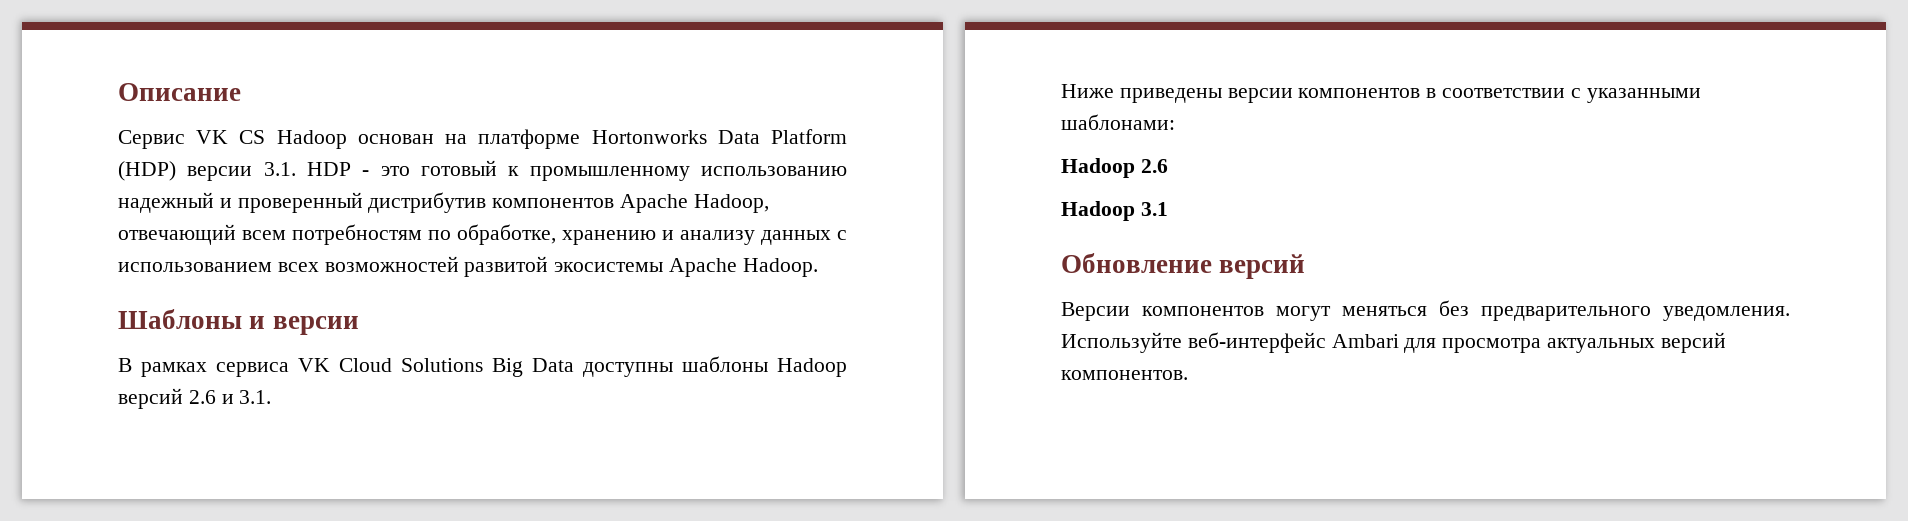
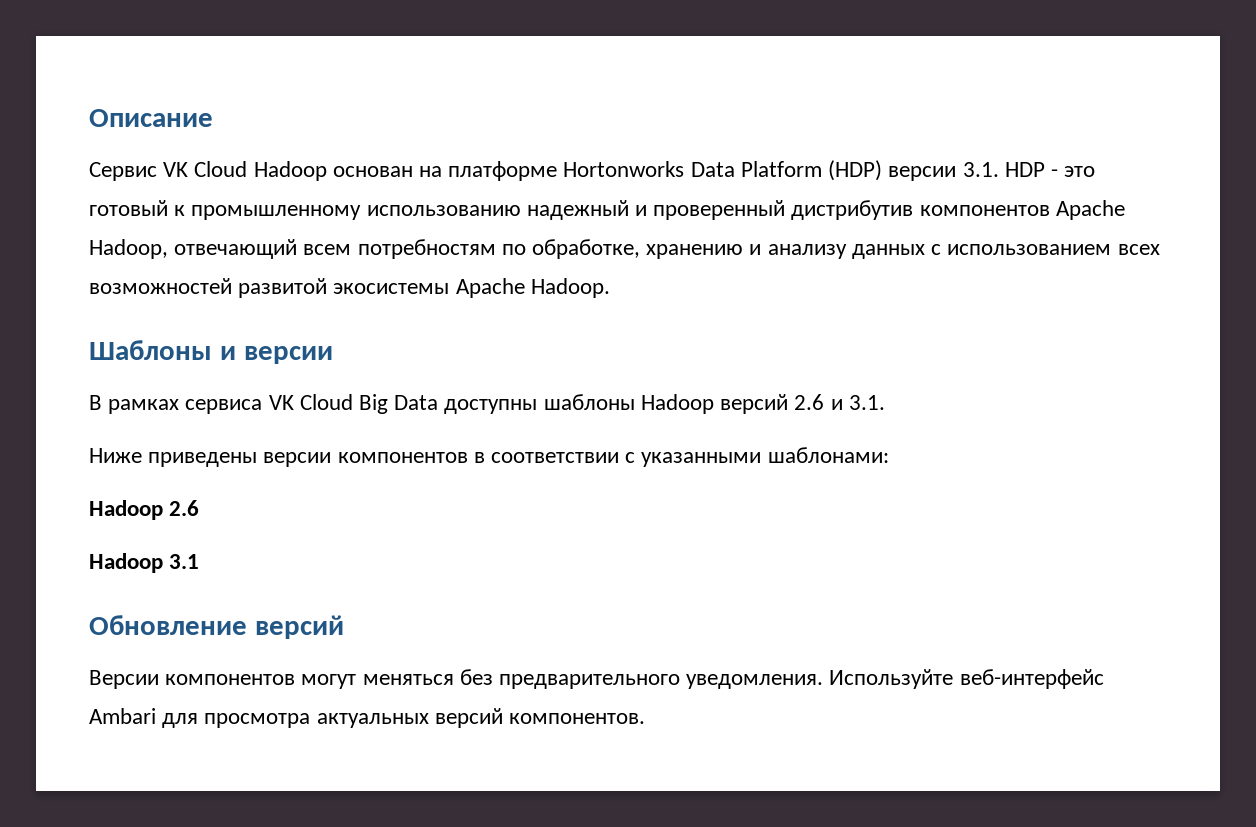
[239,130,266,144] CS -> [194,161,248,177] Cloud
[401,358,483,372] Solutions -> (353, 402) none

